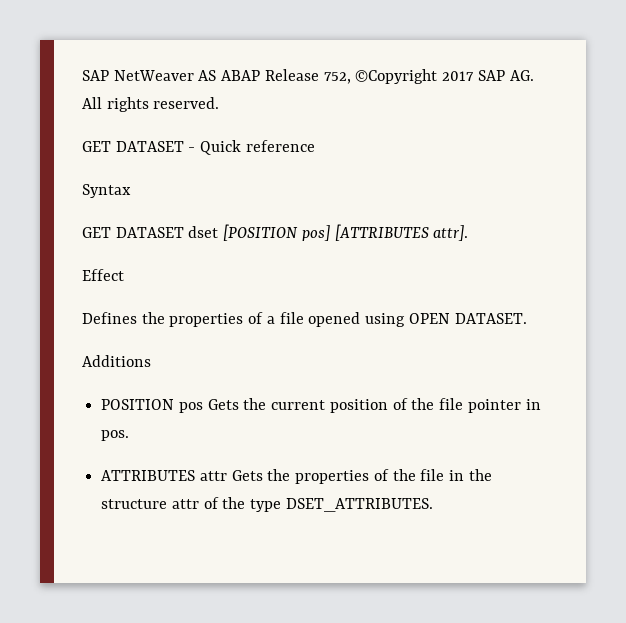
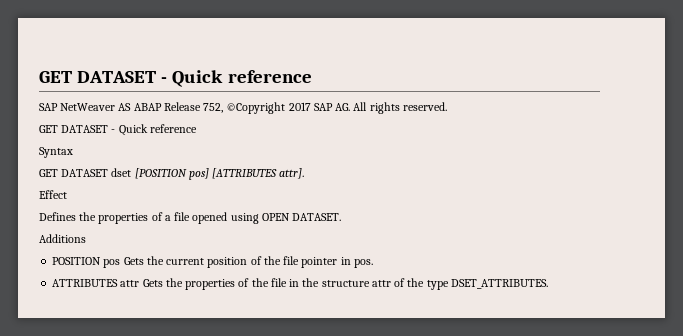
(82, 75) none -> [39,70,312,87] GET DATASET - Quick reference //

